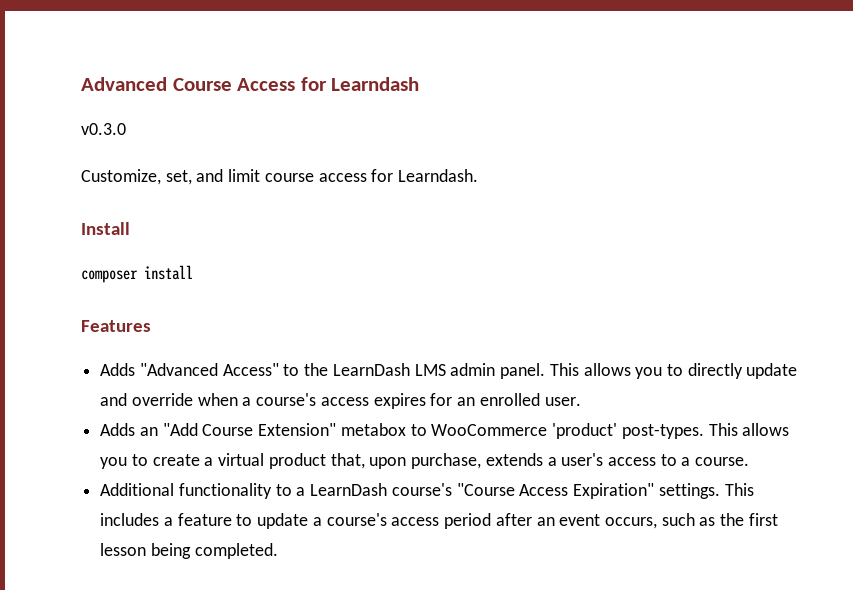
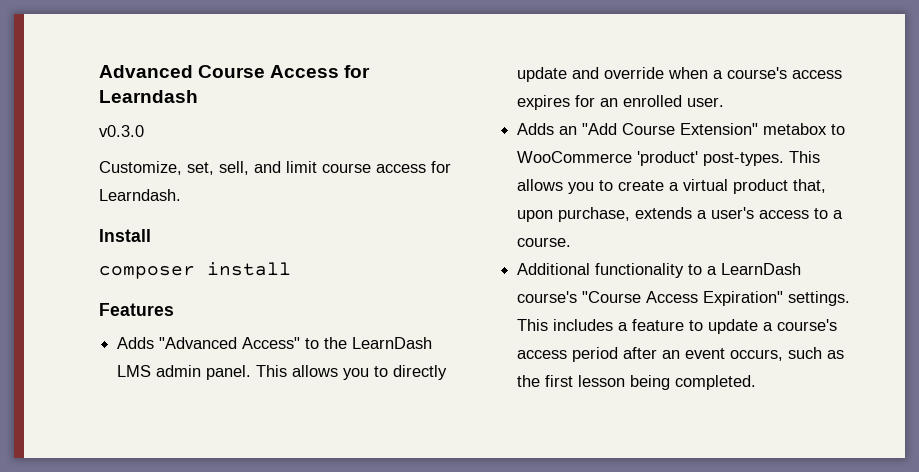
(192, 177) none -> [219,161,249,175] sell,

